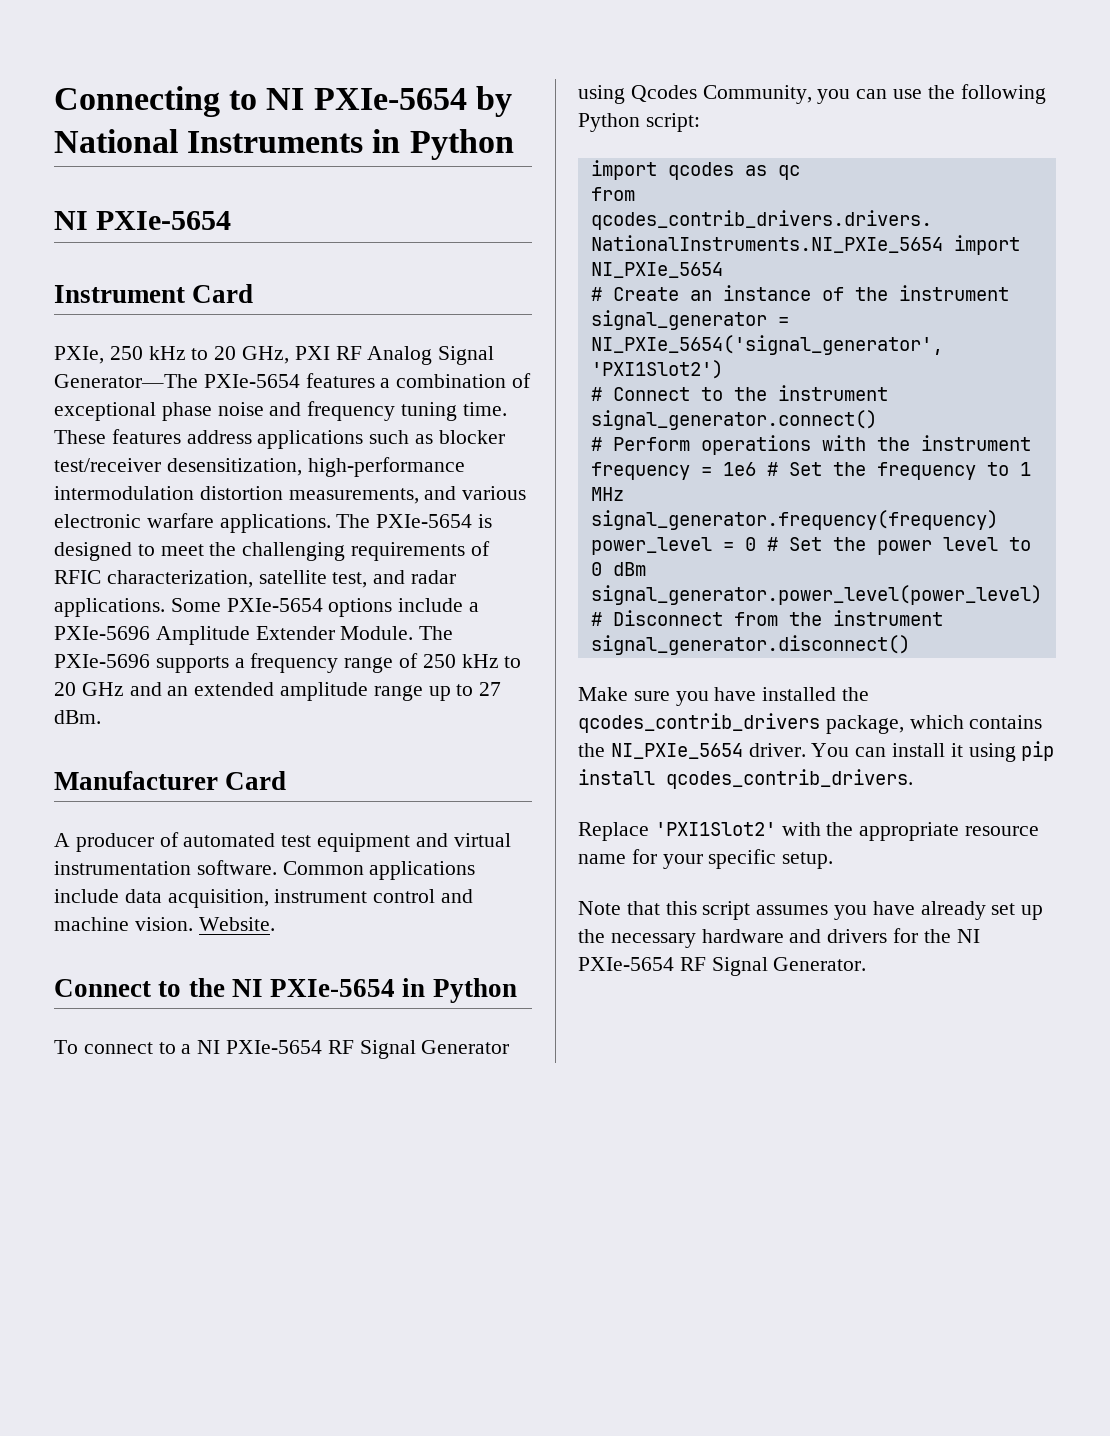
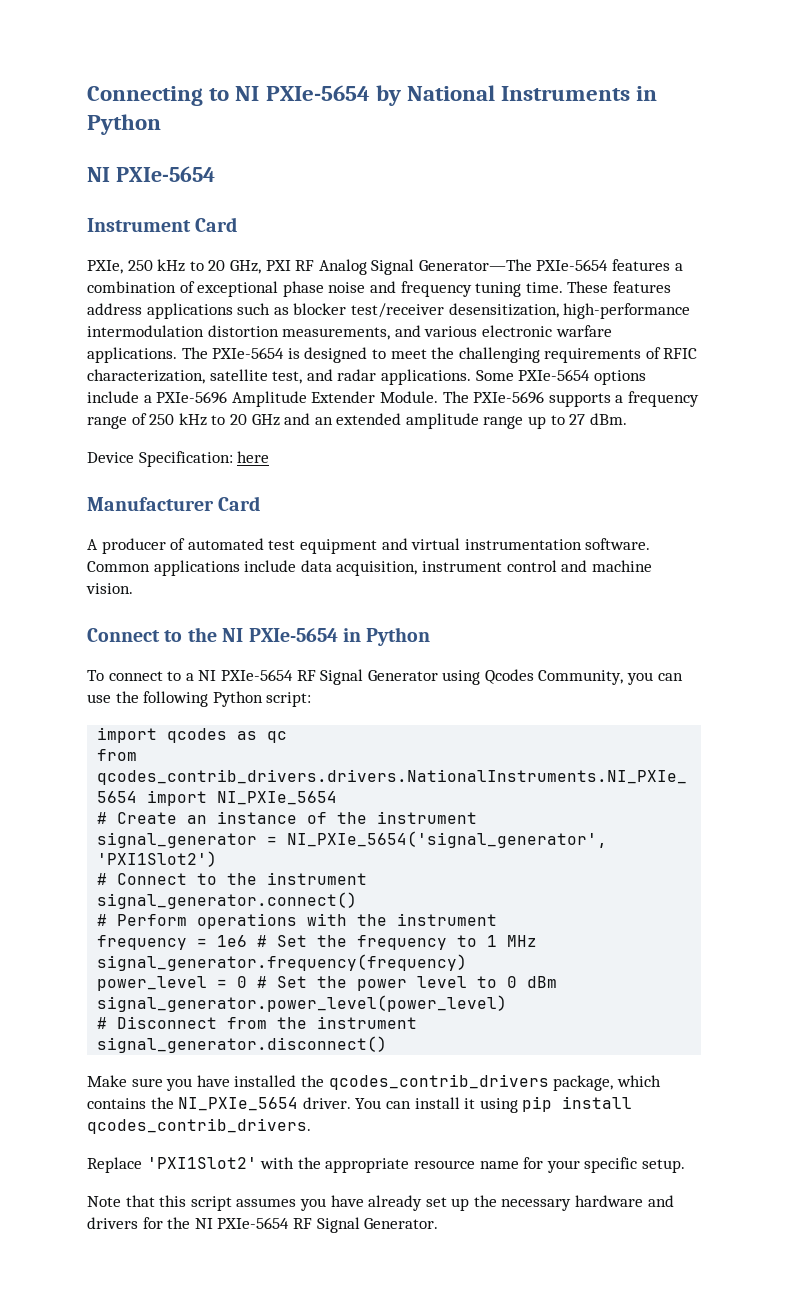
(101, 717) none -> [87,451,270,467] // Device Specification: here
[198,917,275,931] Website. -> (133, 588) none

